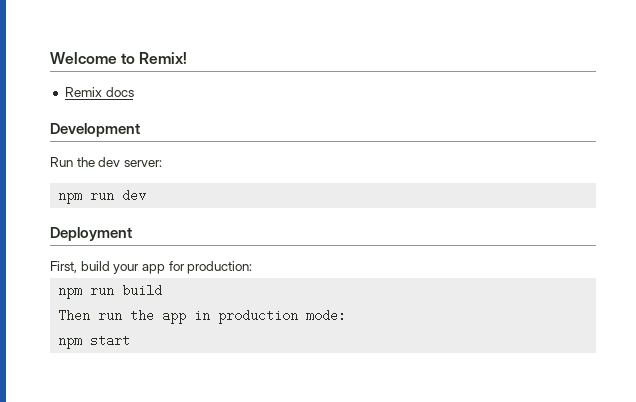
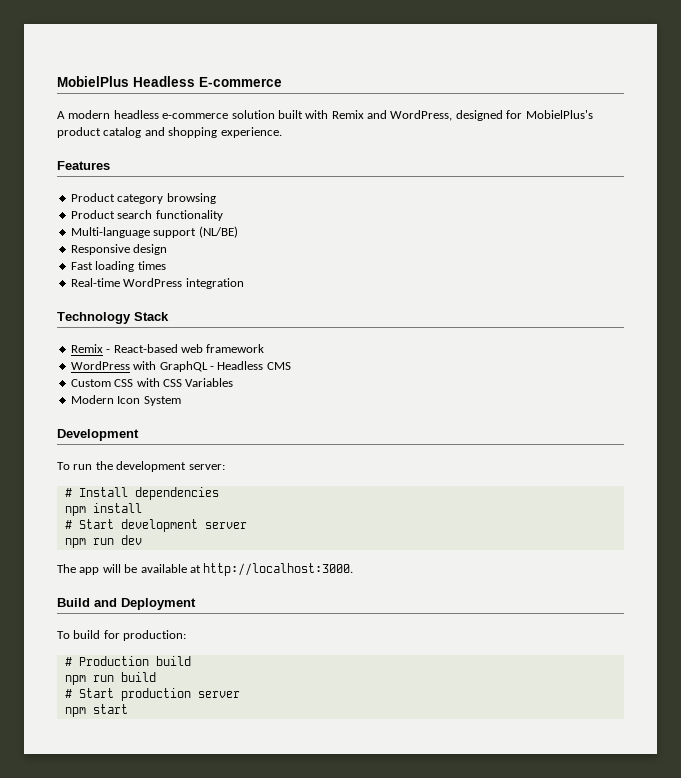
[50,52,188,64] [64,87,134,97] [50,123,140,137] [50,157,162,167] [58,189,147,204] [50,227,132,241] [50,261,165,274] Welcome to Remix! // Remix docs // Development // Run the dev server: // npm run dev // Deployment // First, build your app -> [57,76,282,87] [57,110,593,121] [57,127,282,138] [57,161,110,170] [70,193,216,204] [70,210,223,221] [70,226,238,238] [70,244,168,255] [70,261,166,272] [70,278,244,289] [57,312,169,324] [70,344,265,353] [70,361,291,372] [70,378,234,387] [70,395,181,406] [57,429,139,441] [57,461,225,472] [64,487,219,500] [64,503,142,516] [64,519,247,532] [64,535,142,548] [57,563,354,576] [57,598,196,610] [57,630,101,639] MobielPlus Headless E-commerce // A modern headless e-commerce solution built with Remix and WordPress, designed for MobielPlus's product catalog and shopping experience. // Features // Product category browsing // Product search functionality // Multi-language support (NL/BE) // Responsive design // Fast loading times // Real-time WordPress integration // Technology Stack // Remix - React-based web framework // WordPress with GraphQL - Headless CMS // Custom CSS with CSS Variables // Modern Icon System // Development // To run the development server: // # Install dependencies // npm install // # Start development server // npm run dev // The app will be available at http://localhost:3000. // Build and Deployment // To build
(253, 267) none -> [64,656,191,666] // # Production build
[58,309,347,324] Then run the app in production mode: -> [64,688,240,701] # Start production server

